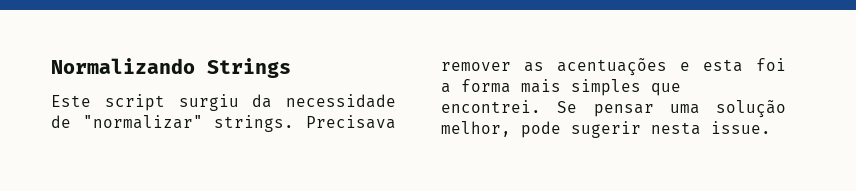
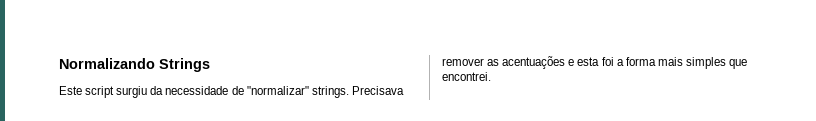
[557,100,786,118] [441,121,771,138] Se pensar uma solução melhor, pode sugerir nesta issue. -> (491, 76) none

